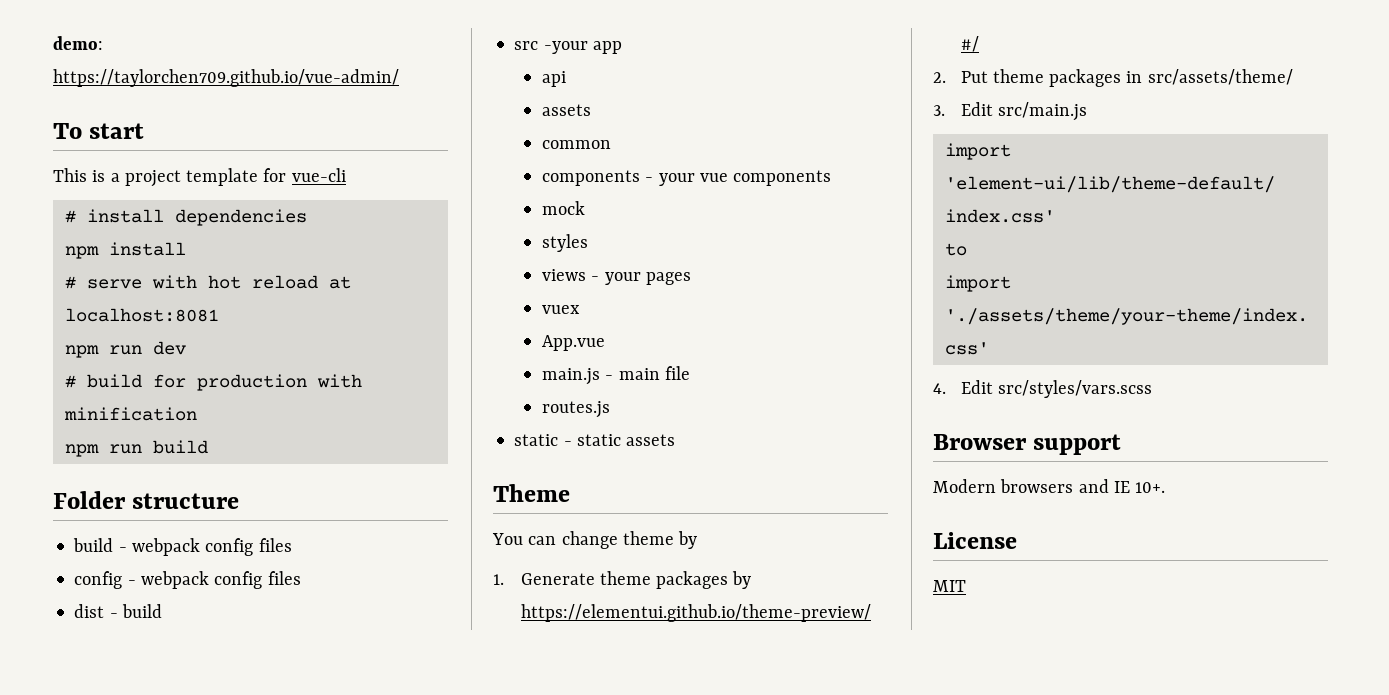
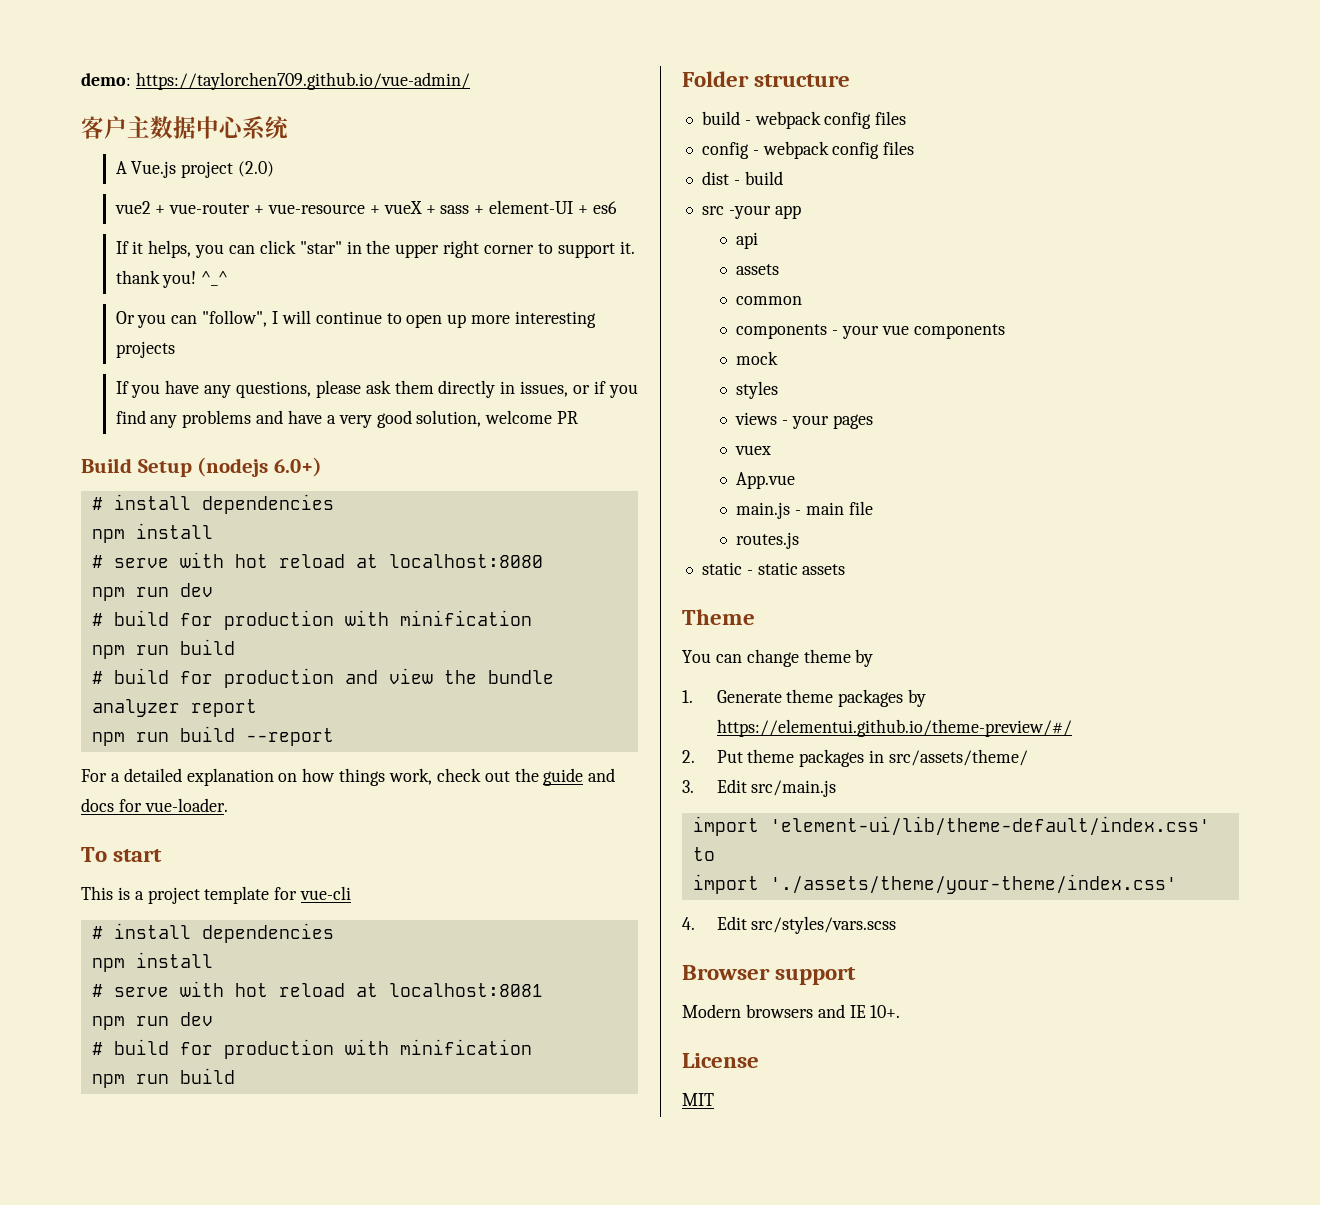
(399, 78) none -> [81,116,289,140] [115,161,275,178] [114,200,617,214] [115,240,635,258] [115,270,229,288] [115,310,597,328] [115,341,175,358] [115,380,638,398] [115,410,579,428] [81,457,323,477] [91,494,334,514] [91,523,213,543] [91,552,543,568] [91,583,213,601] [91,610,532,630] [91,639,235,659] [91,668,554,688] [91,699,257,717] [91,726,334,746] [81,768,616,786] [81,798,228,812] // 客户主数据中心系统 // A Vue.js project (2.0) // vue2 + vue-router + vue-resource + vueX + sass + element-UI + es6 // If it helps, you can click "star" in the upper right corner to support it. thank you! ^_^ // Or you can "follow", I will continue to open up more interesting projects // If you have any questions, please ask them directly in issues, or if you find any problems and have a very good solution, welcome PR // Build Setup (nodejs 6.0+) // # install dependencies // npm install // # serve with hot reload at localhost:8080 // npm run dev // # build for production with minification // npm run build // # build for production and view the bundle analyzer report // npm run build --report // For a detailed explanation on how things work, check out the guide and docs for vue-loader.

